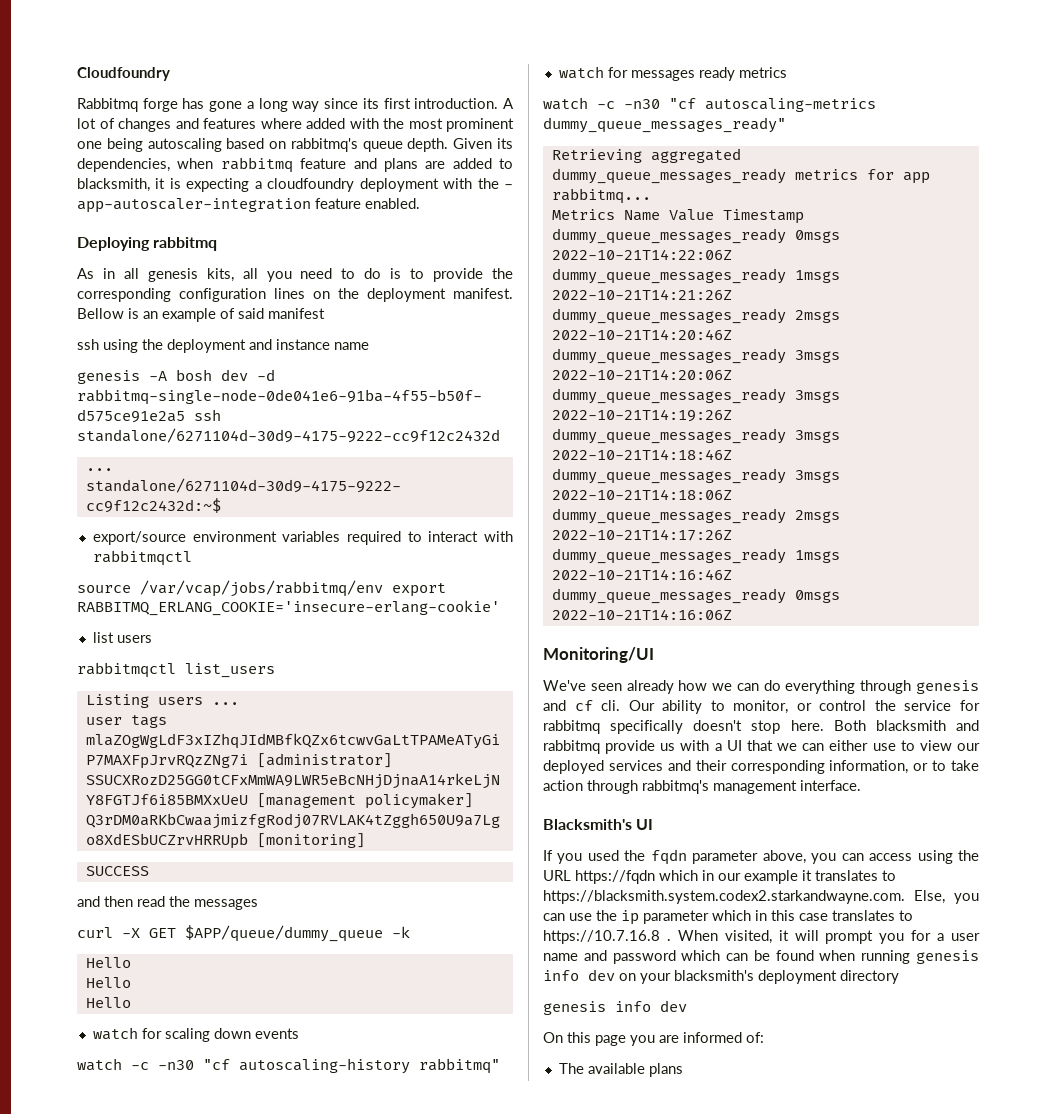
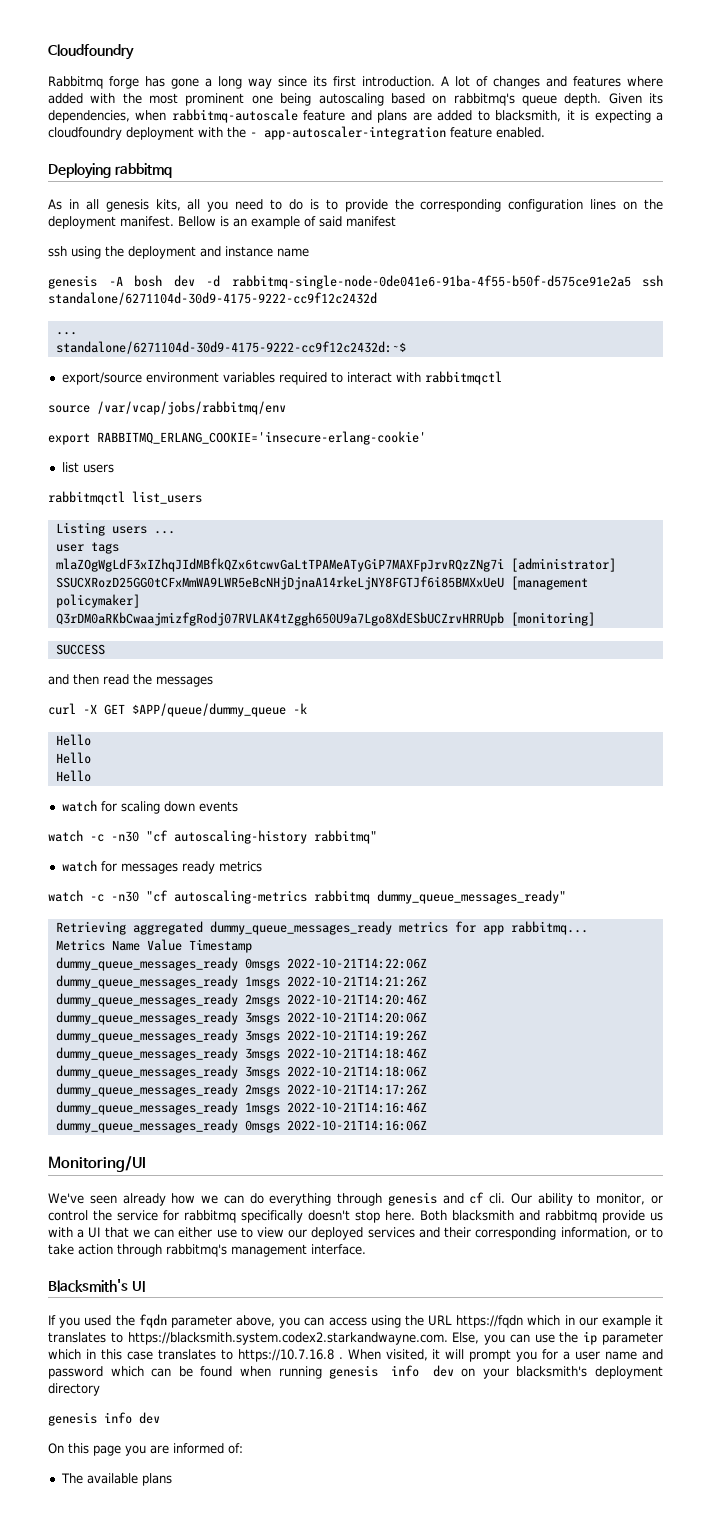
[220,157,293,173] rabbitmq -> [171,109,298,123] rabbitmq-autoscale
(383, 588) none -> (286, 408) //
(876, 105) none -> [314,890,370,904] rabbitmq

